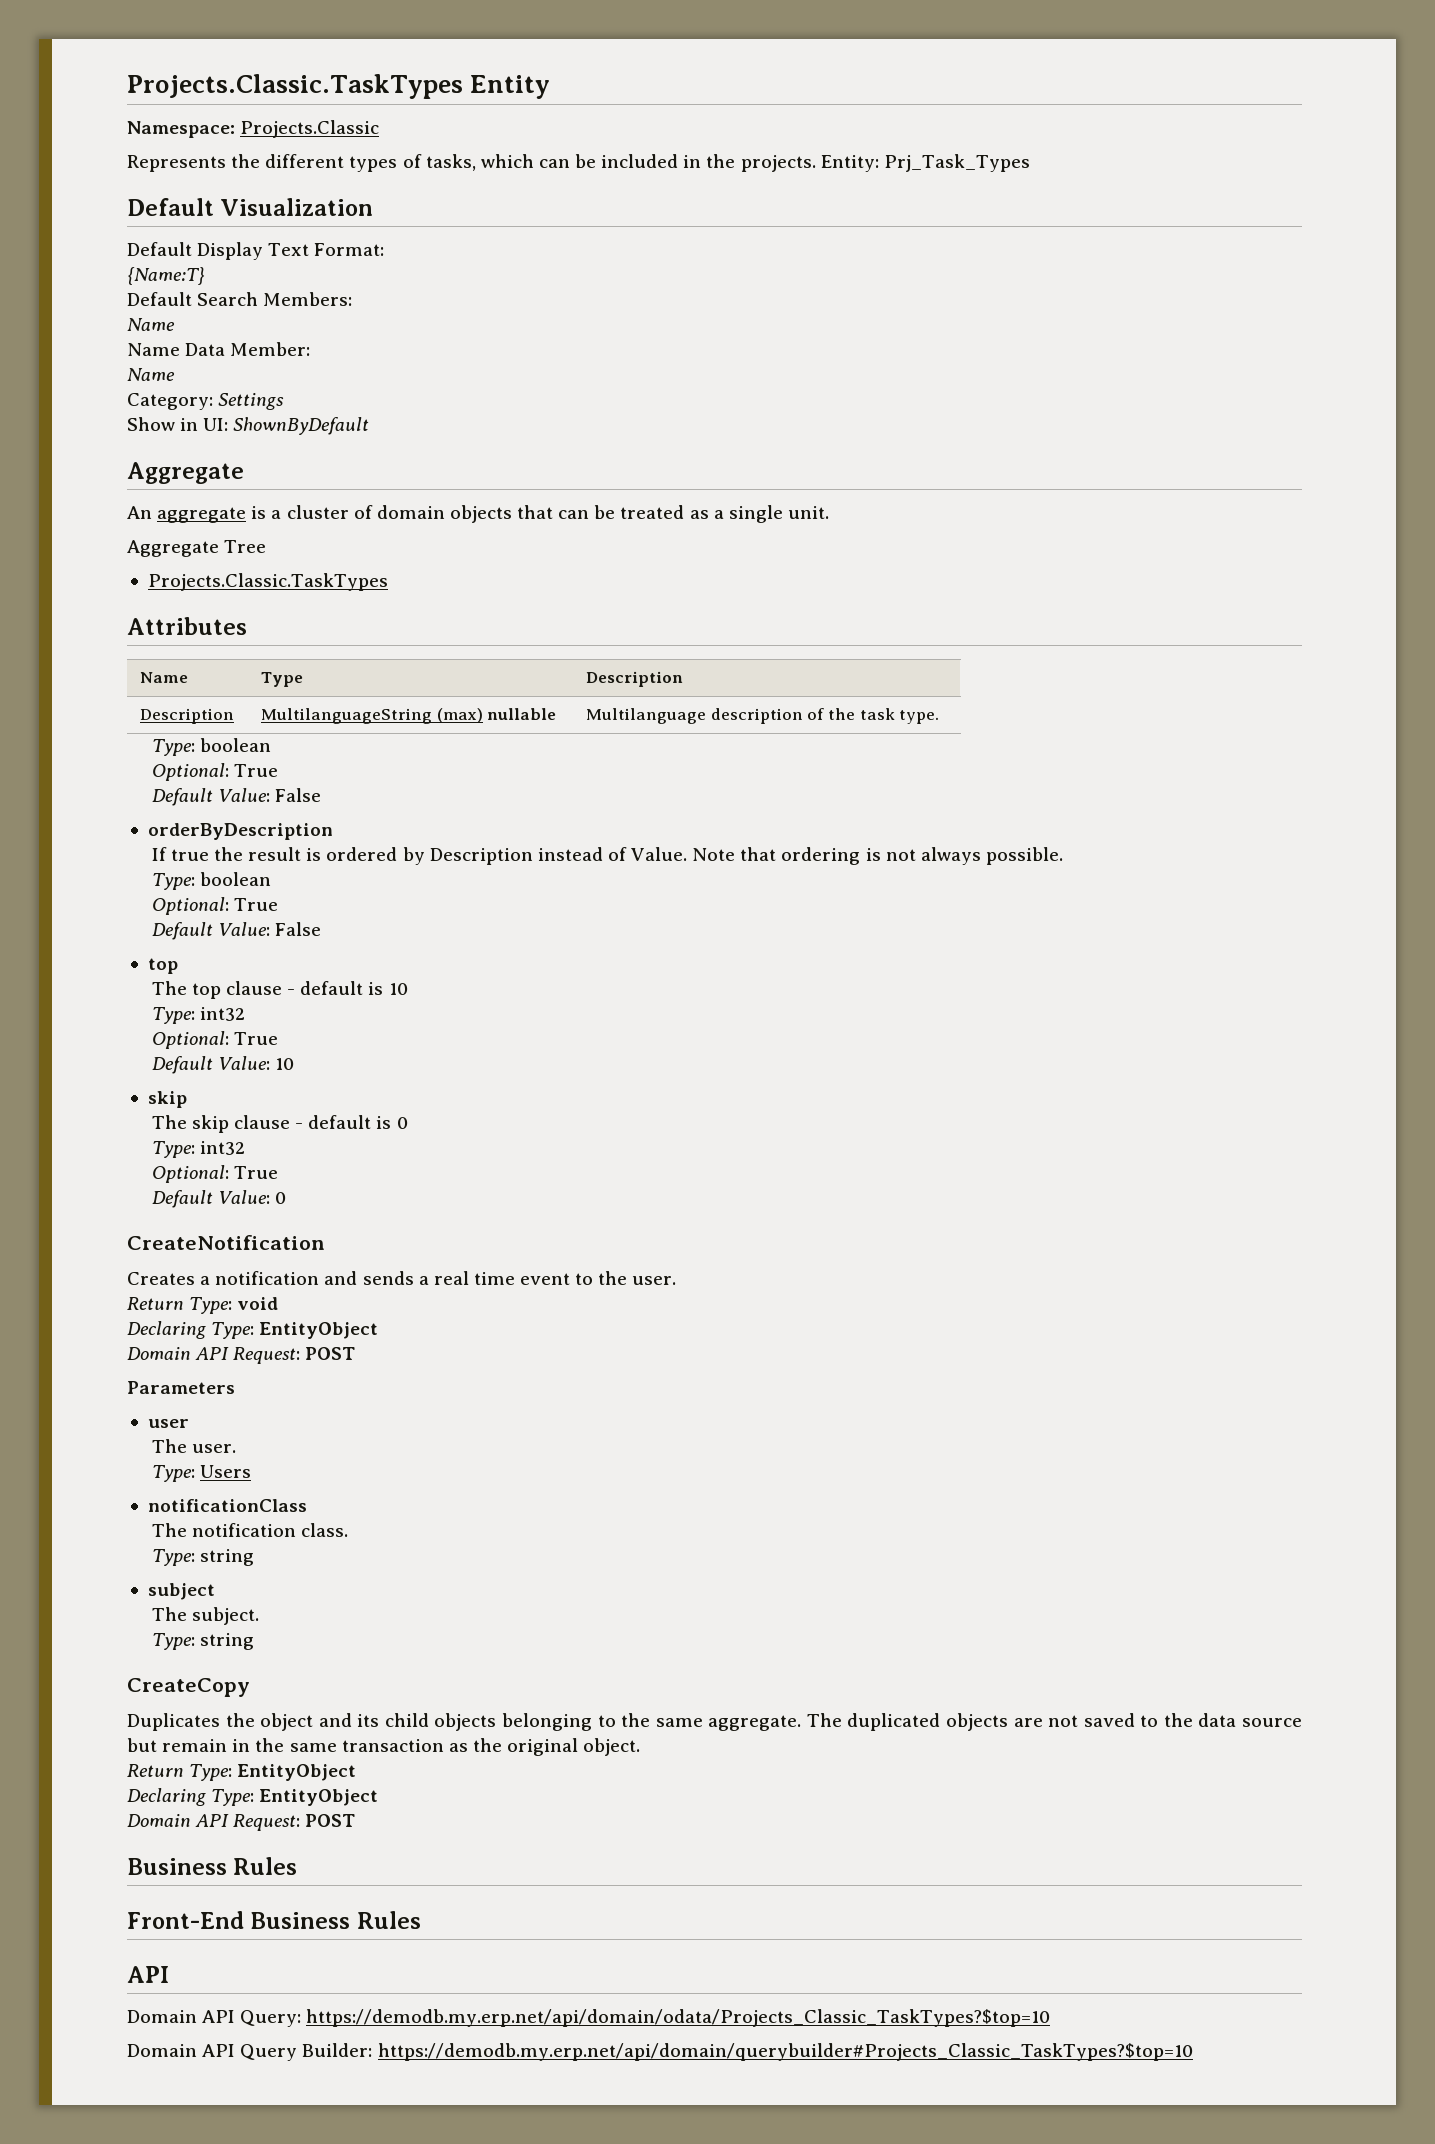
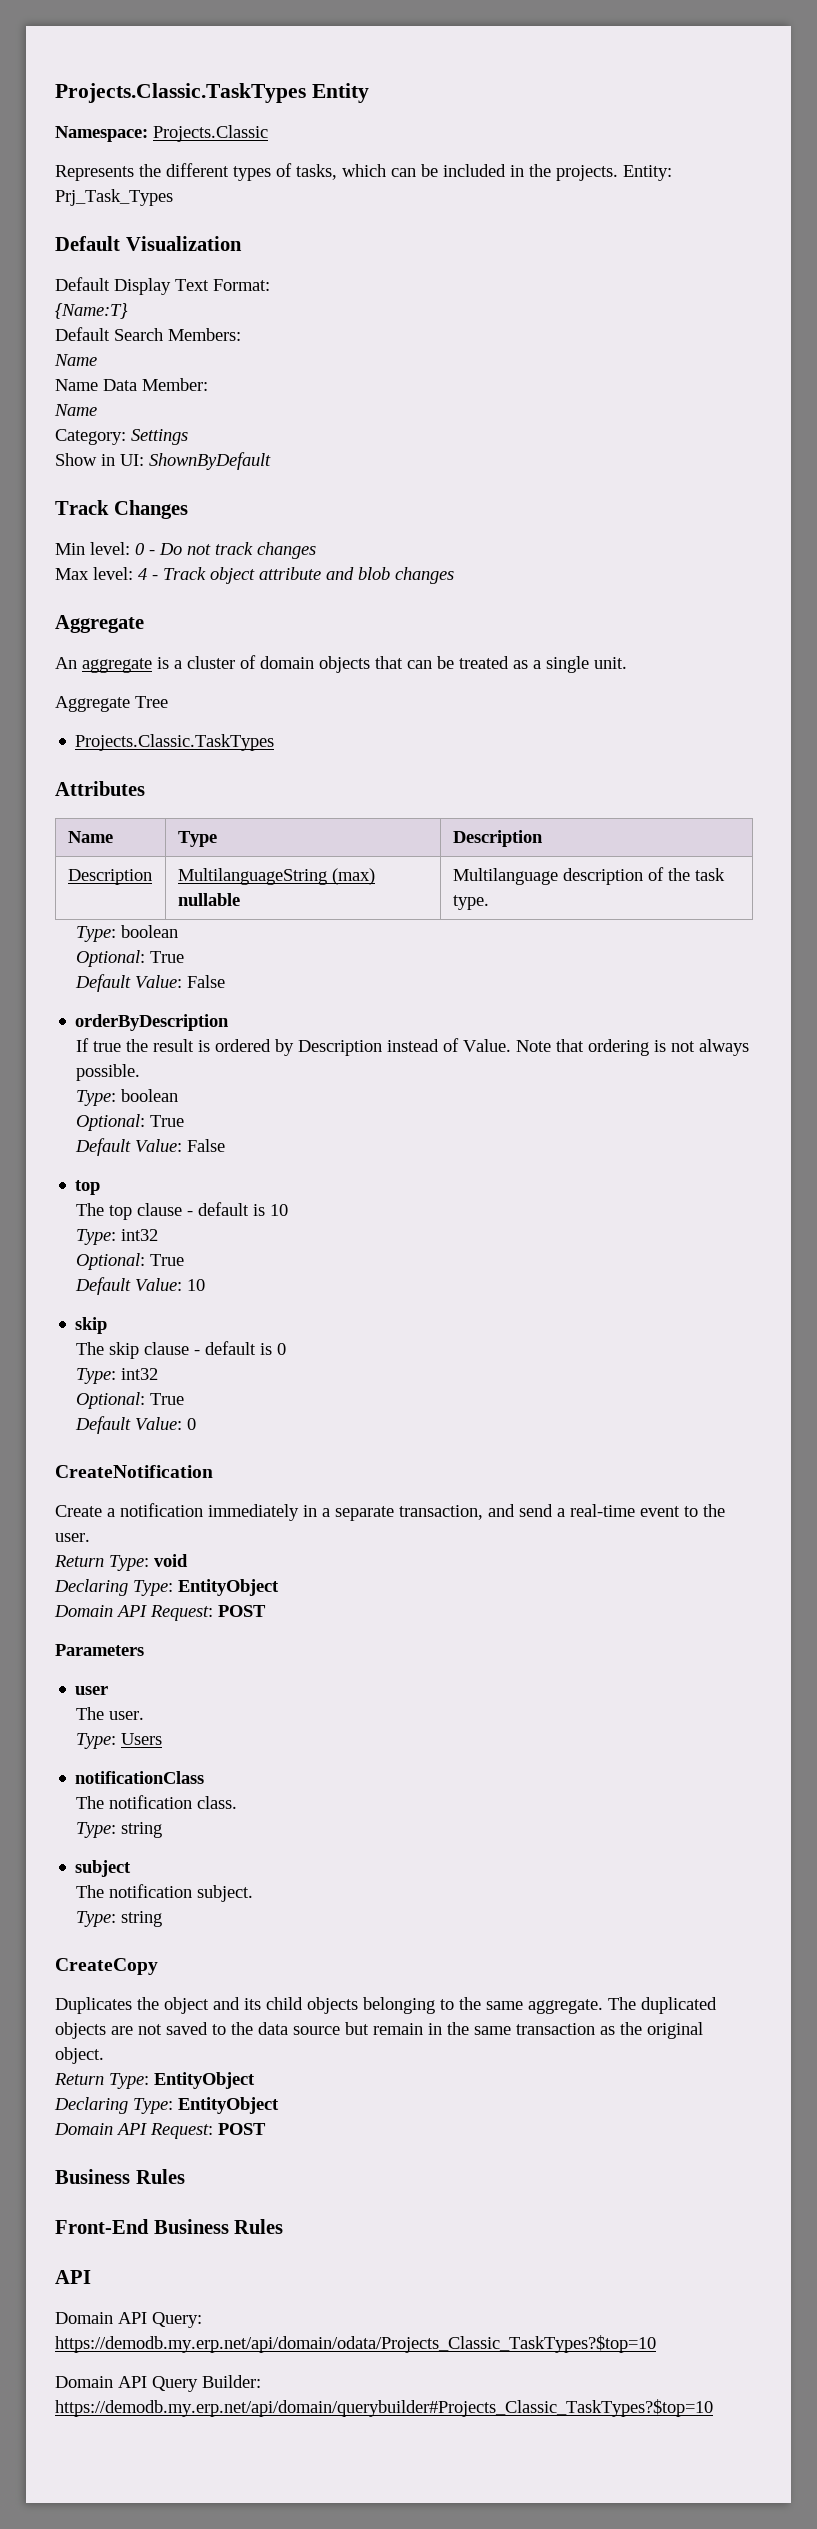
(370, 426) none -> [55,500,188,519] [55,542,316,559] [55,567,454,584] // Track Changes // Min level: 0 - Do not track changes // Max level: 4 - Track object attribute and blob changes
[127,1272,195,1285] Creates -> [55,1505,102,1517] Create
[324,1271,515,1285] and sends a real time -> [208,1504,635,1521] immediately in a separate transaction, and send a real-time
(187, 1614) none -> [108,1884,192,1898] notification

